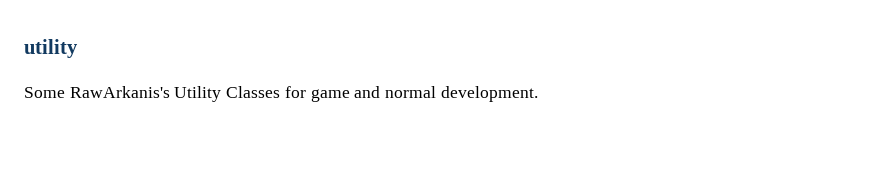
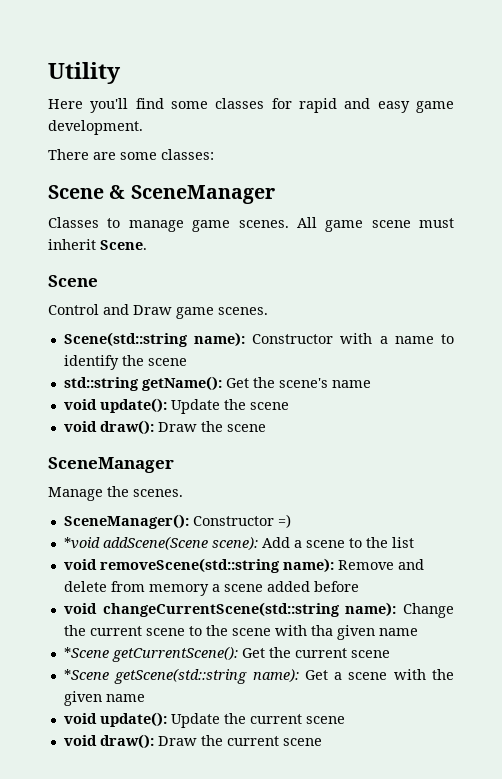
[24,39,78,58] [24,86,538,102] utility // Some RawArkanis's Utility Classes for game and normal development. -> [48,62,121,84] [48,98,454,113] [48,120,143,135] [48,149,214,160] [48,185,275,204] [48,217,454,232] [48,239,147,250] [48,275,98,287] [48,304,268,319] [63,332,455,347] [63,355,187,370] [63,376,371,391] [63,398,289,414] [63,420,266,435] [48,457,174,473] [48,486,183,501] [63,514,291,529] [63,536,414,550] [63,558,424,573] [63,581,359,596] [63,602,454,618] [63,625,418,640] [63,646,390,662] [63,668,454,684] [63,691,145,706] [63,712,345,728] [63,734,322,749] Utility // Here you'll find some classes for rapid and easy game development. // There are some classes: // Scene & SceneManager // Classes to manage game scenes. All game scene must inherit Scene. // Scene // Control and Draw game scenes. // Scene(std::string name): Constructor with a name to identify the scene // std::string getName(): Get the scene's name // void update(): Update the scene // void draw(): Draw the scene // SceneManager // Manage the scenes. // SceneManager(): Constructor =) // *void addScene(Scene scene): Add a scene to the list // void removeScene(std::string name): Remove and delete from memory a scene added before // void changeCurrentScene(std::string name): Change the current scene to the scene with tha given name // *Scene getCurrentScene(): Get the current scene // *Scene getScene(std::string name): Get a scene with the given name // void update(): Update the current scene // void draw(): Draw the current scene

